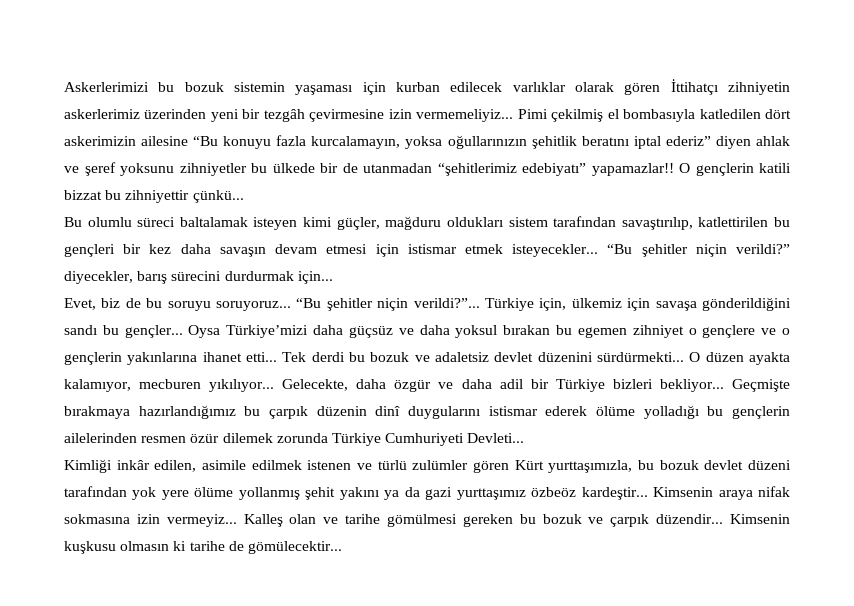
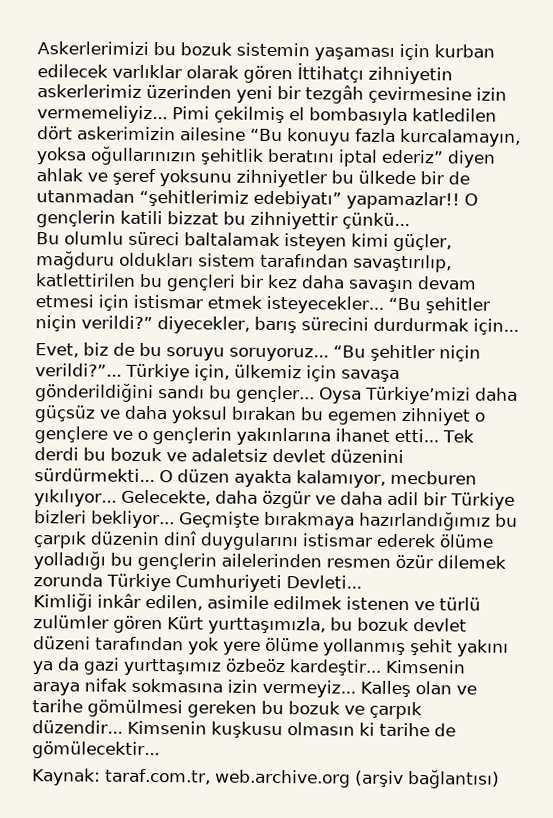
(342, 547) none -> [32,768,500,789] // Kaynak: taraf.com.tr, web.archive.org (arşiv bağlantısı)

